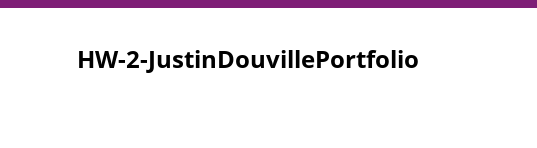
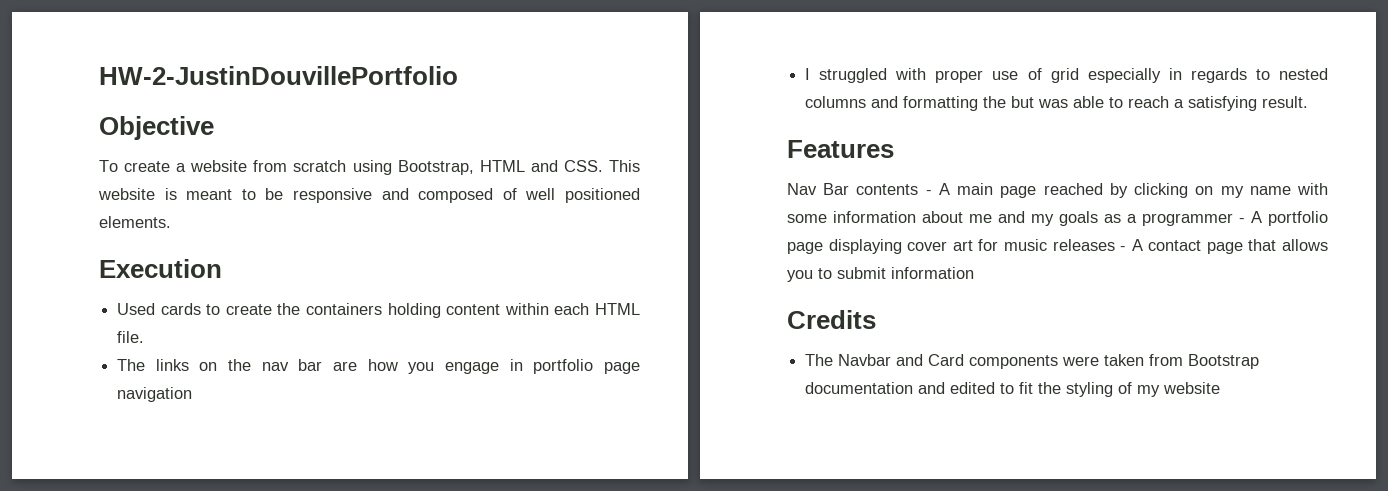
(419, 61) none -> [99,116,214,140] [99,160,640,175] [98,188,641,203] [99,216,171,228] [99,259,222,278] [117,303,640,318] [117,331,145,343] [117,359,641,374] [117,387,193,402] [805,68,1328,83] [805,96,1309,111] [787,140,894,158] [787,183,1328,198] [787,211,1328,226] [787,239,1328,254] [787,267,974,282] [787,310,876,329] [805,354,1260,369] [805,382,1221,397] // Objective // To create a website from scratch using Bootstrap, HTML and CSS. This website is meant to be responsive and composed of well positioned elements. // Execution // Used cards to create the containers holding content within each HTML file. // The links on the nav bar are how you engage in portfolio page navigation // I struggled with proper use of grid especially in regards to nested columns and formatting the but was able to reach a satisfying result. // Features // Nav Bar contents - A main page reached by clicking on my name with some information about me and my goals as a programmer - A portfolio page displaying cover art for music releases - A contact page that allows you to submit information // Credits // The Navbar and Card components were taken from Bootstrap documentation and edited to fit the styling of my website

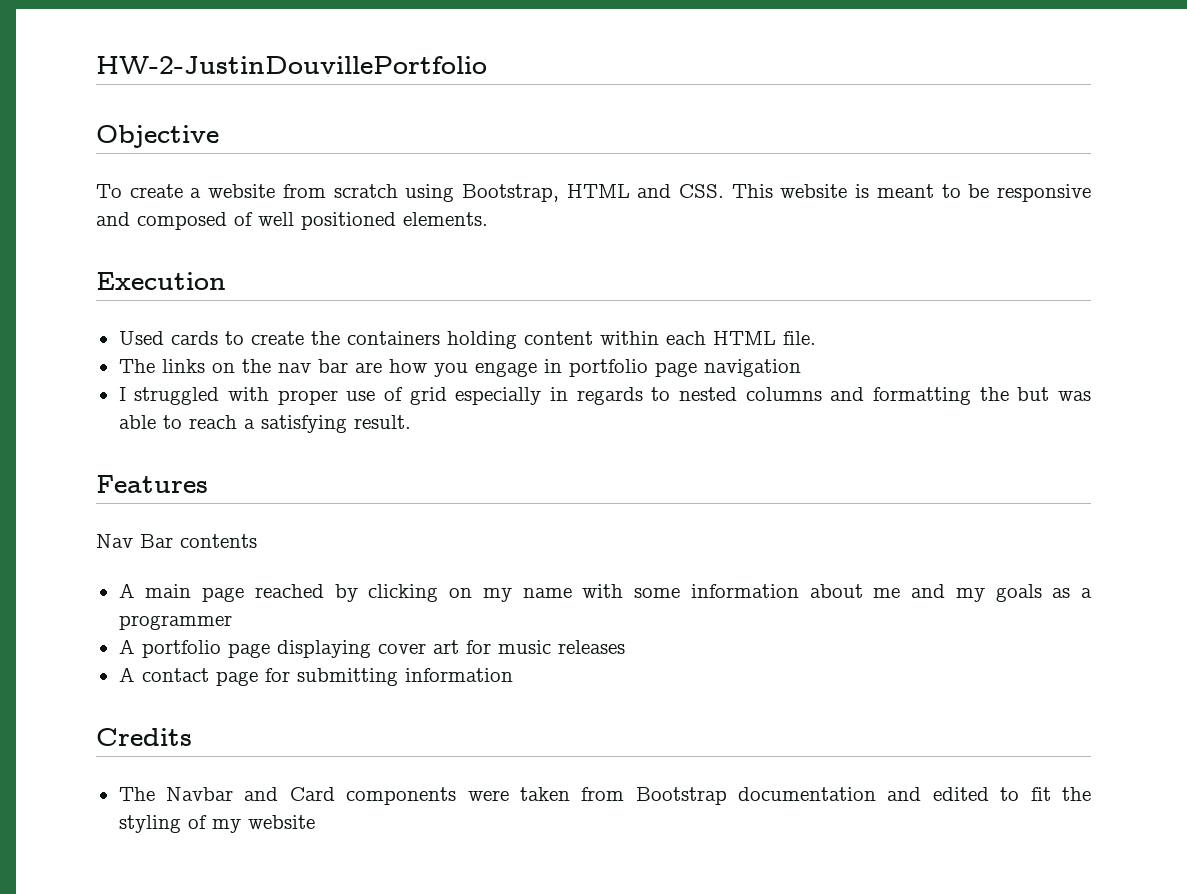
[925,190,932,195] - -> (257, 541) //
[1239,218,1245,223] - -> (232, 622) //
[1120,246,1127,251] - -> (625, 647) //
[1248,239,1328,251] [787,267,886,282] that allows you to submit -> [264,668,398,686] for submitting

